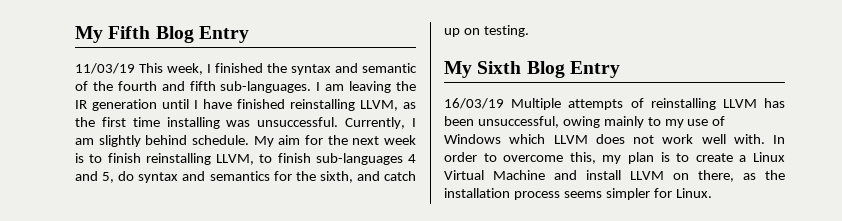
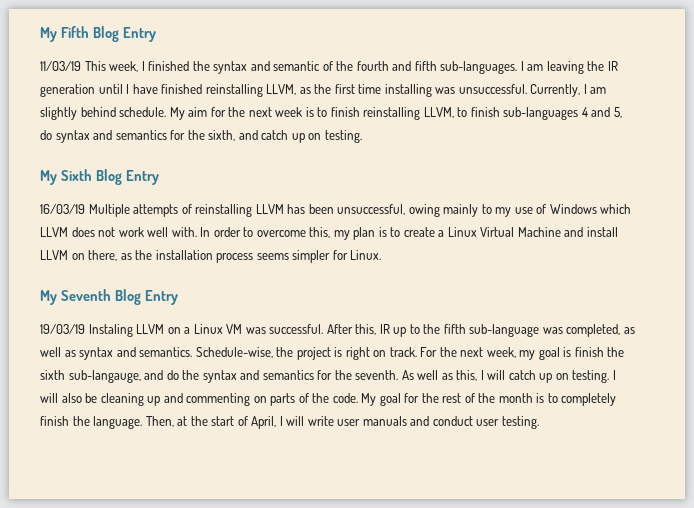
(712, 193) none -> [40,289,178,305] [40,324,635,337] [40,347,625,360] [40,370,616,383] [40,393,617,406] [40,416,539,429] // My Seventh Blog Entry // 19/03/19 Instaling LLVM on a Linux VM was successful. After this, IR up to the fifth sub-language was completed, as well as syntax and semantics. Schedule-wise, the project is right on track. For the next week, my goal is finish the sixth sub-langauge, and do the syntax and semantics for the seventh. As well as this, I will catch up on testing. I will also be cleaning up and commenting on parts of the code. My goal for the rest of the month is to completely finish the language. Then, at the start of April, I will write user manuals and conduct user testing.

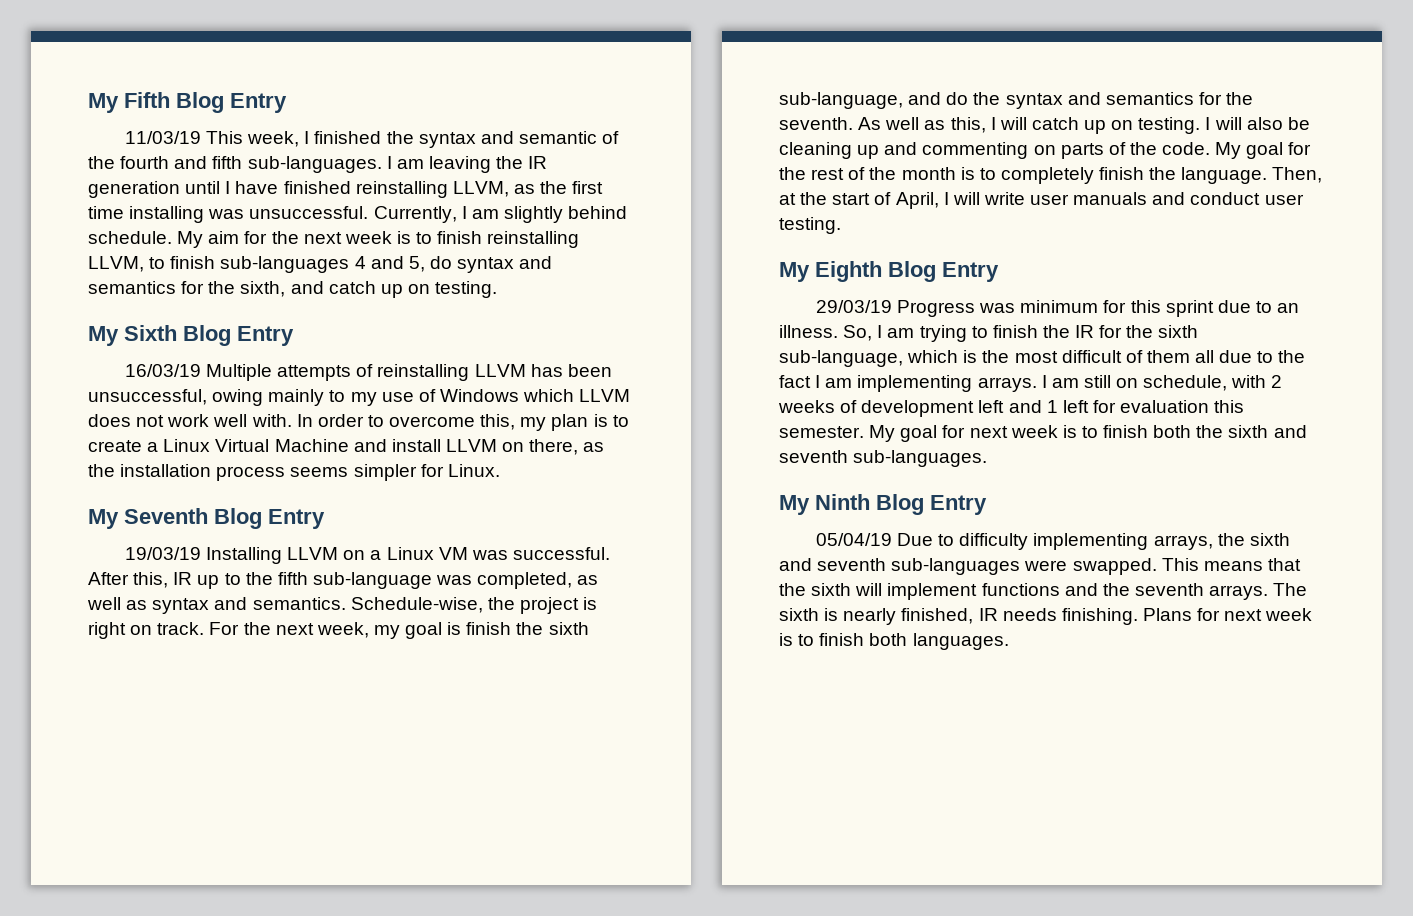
[88,324,133,337] Instaling -> [206,547,283,564] Installing
[68,370,141,383] sub-langauge, -> [779,92,903,109] sub-language,
(539, 422) none -> [779,261,999,282] [815,300,1300,317] [779,325,1199,342] [779,350,1306,367] [779,375,1283,392] [778,400,1245,417] [779,425,1307,442] [779,450,988,467] [779,494,987,515] [815,533,1290,550] [779,558,1301,575] [779,583,1308,600] [779,608,1313,625] [779,633,1009,650] // My Eighth Blog Entry // 29/03/19 Progress was minimum for this sprint due to an illness. So, I am trying to finish the IR for the sixth sub-language, which is the most difficult of them all due to the fact I am implementing arrays. I am still on schedule, with 2 weeks of development left and 1 left for evaluation this semester. My goal for next week is to finish both the sixth and seventh sub-languages. // My Ninth Blog Entry // 05/04/19 Due to difficulty implementing arrays, the sixth and seventh sub-languages were swapped. This means that the sixth will implement functions and the seventh arrays. The sixth is nearly finished, IR needs finishing. Plans for next week is to finish both languages.

